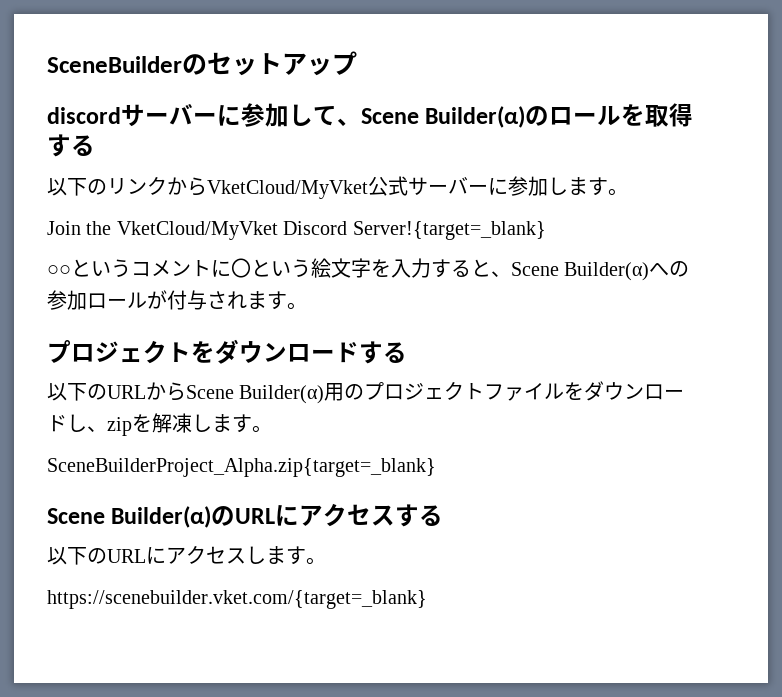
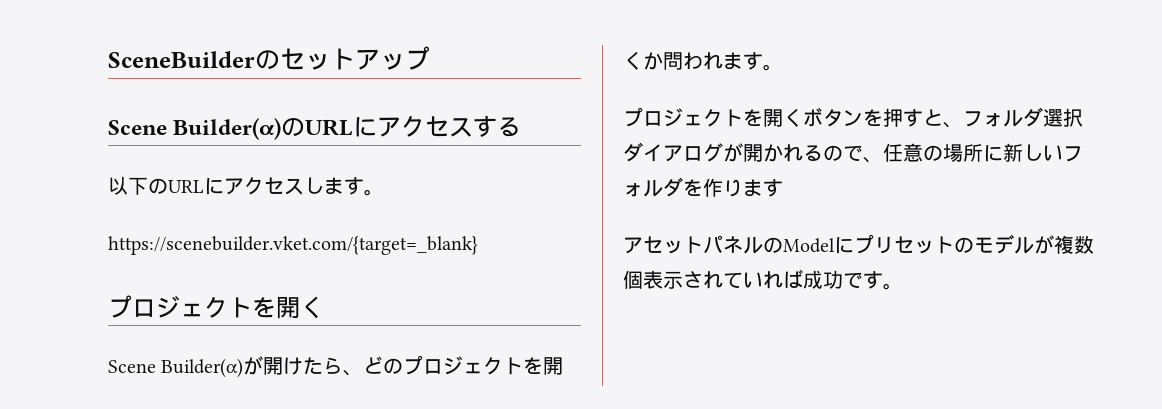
[47,103,694,128] [47,134,95,157] [47,176,628,199] [47,221,546,240] [47,258,690,281] [47,290,307,310] [47,339,407,364] [47,381,685,404] [47,413,272,436] [47,458,436,477] // discordサーバーに参加して、Scene Builder(α)のロールを取得する // 以下のリンクからVketCloud/MyVket公式サーバーに参加します。 // Join the VketCloud/MyVket Discord Server!{target=_blank} // ○○というコメントに〇という絵文字を入力すると、Scene Builder(α)への参加ロールが付与されます。 // プロジェクトをダウンロードする // 以下のURLからScene Builder(α)用のプロジェクトファイルをダウンロードし、zipを解凍します。 // SceneBuilderProject_Alpha.zip{target=_blank} -> (430, 58) none
(427, 599) none -> [108,295,324,319] [108,355,564,378] [623,51,783,71] [623,107,1083,128] [623,142,1083,163] [623,177,783,197] [623,234,1094,254] [623,269,903,290] // プロジェクトを開く // Scene Builder(α)が開けたら、どのプロジェクトを開くか問われます。 // プロジェクトを開くボタンを押すと、フォルダ選択ダイアログが開かれるので、任意の場所に新しいフォルダを作ります // アセットパネルのModelにプリセットのモデルが複数個表示されていれば成功です。

